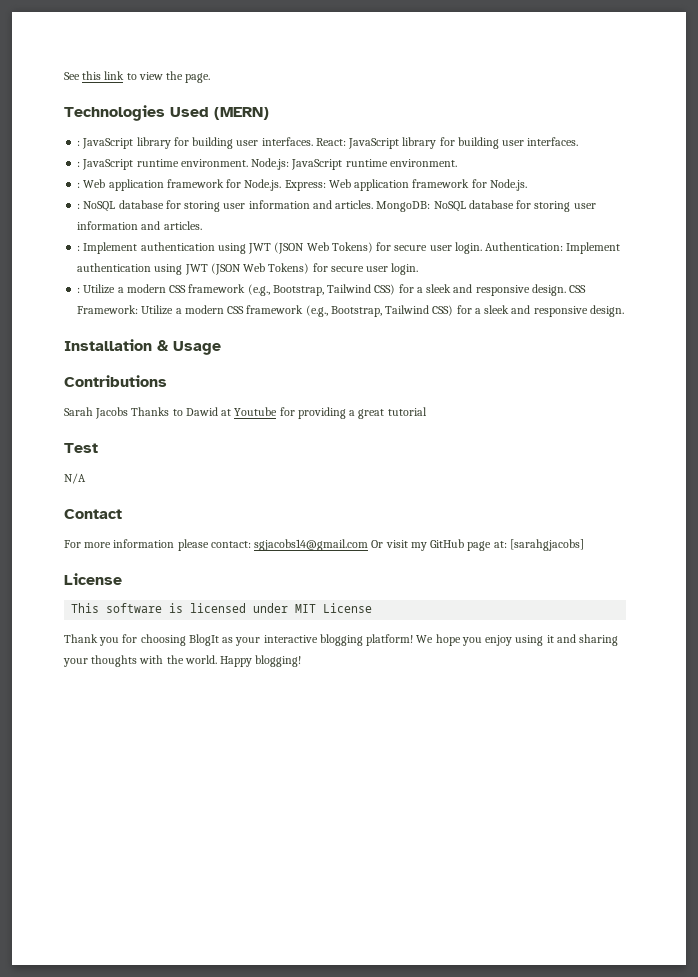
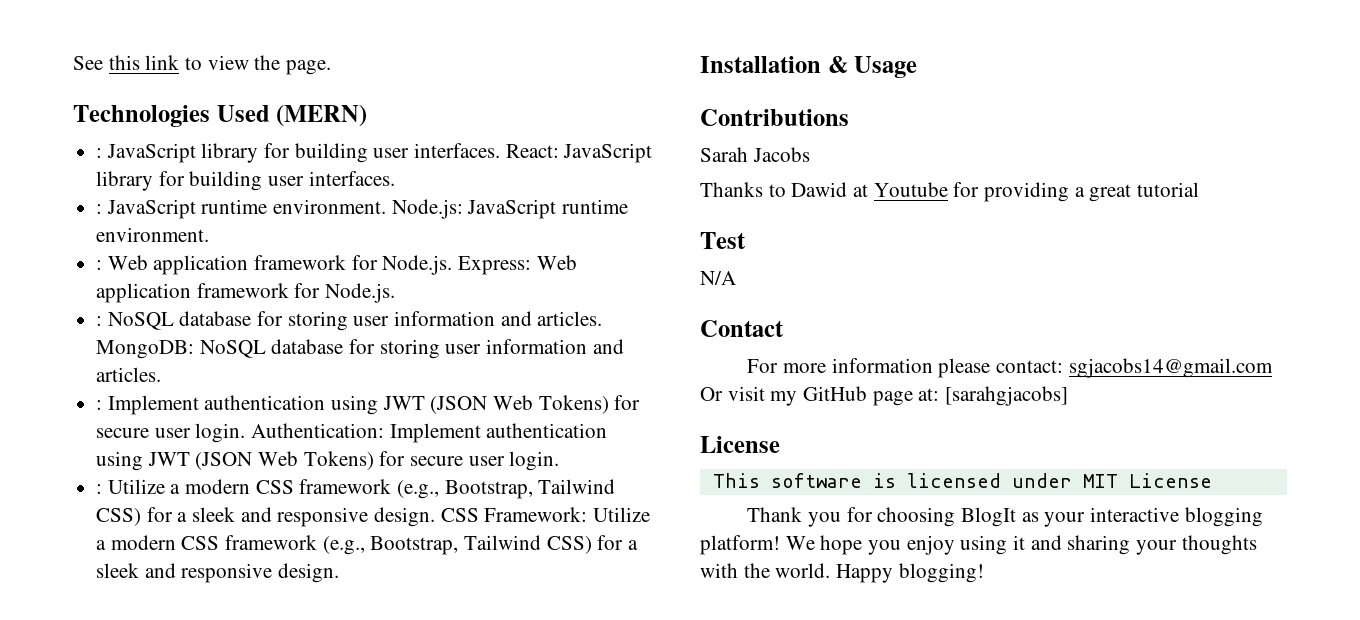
(129, 413) none -> (810, 154) //

